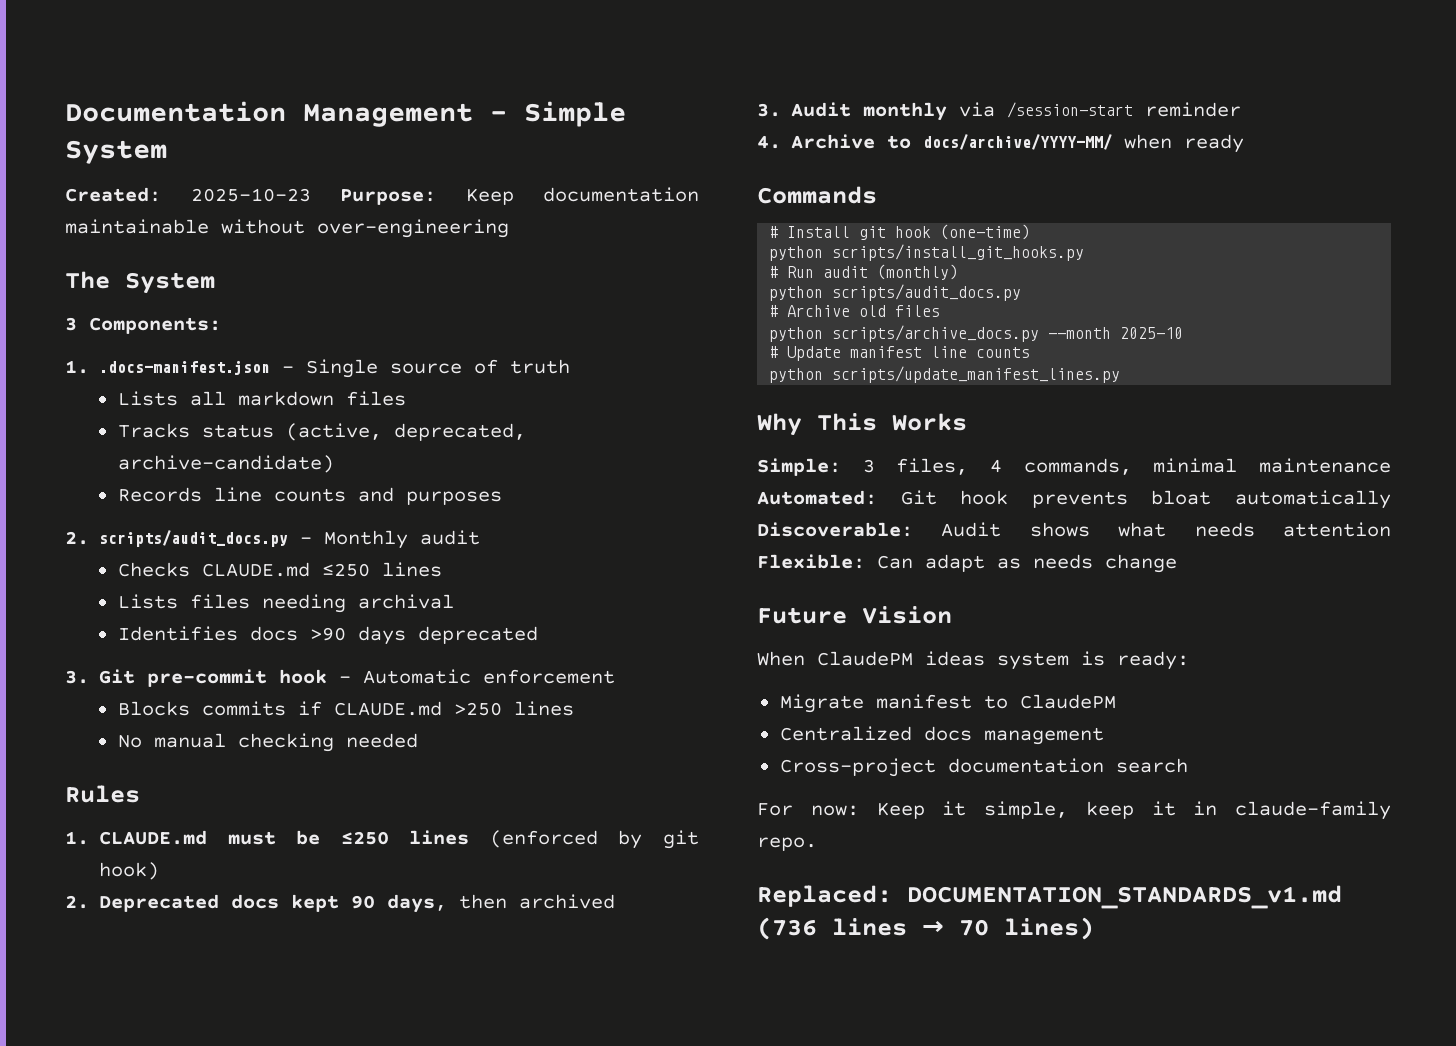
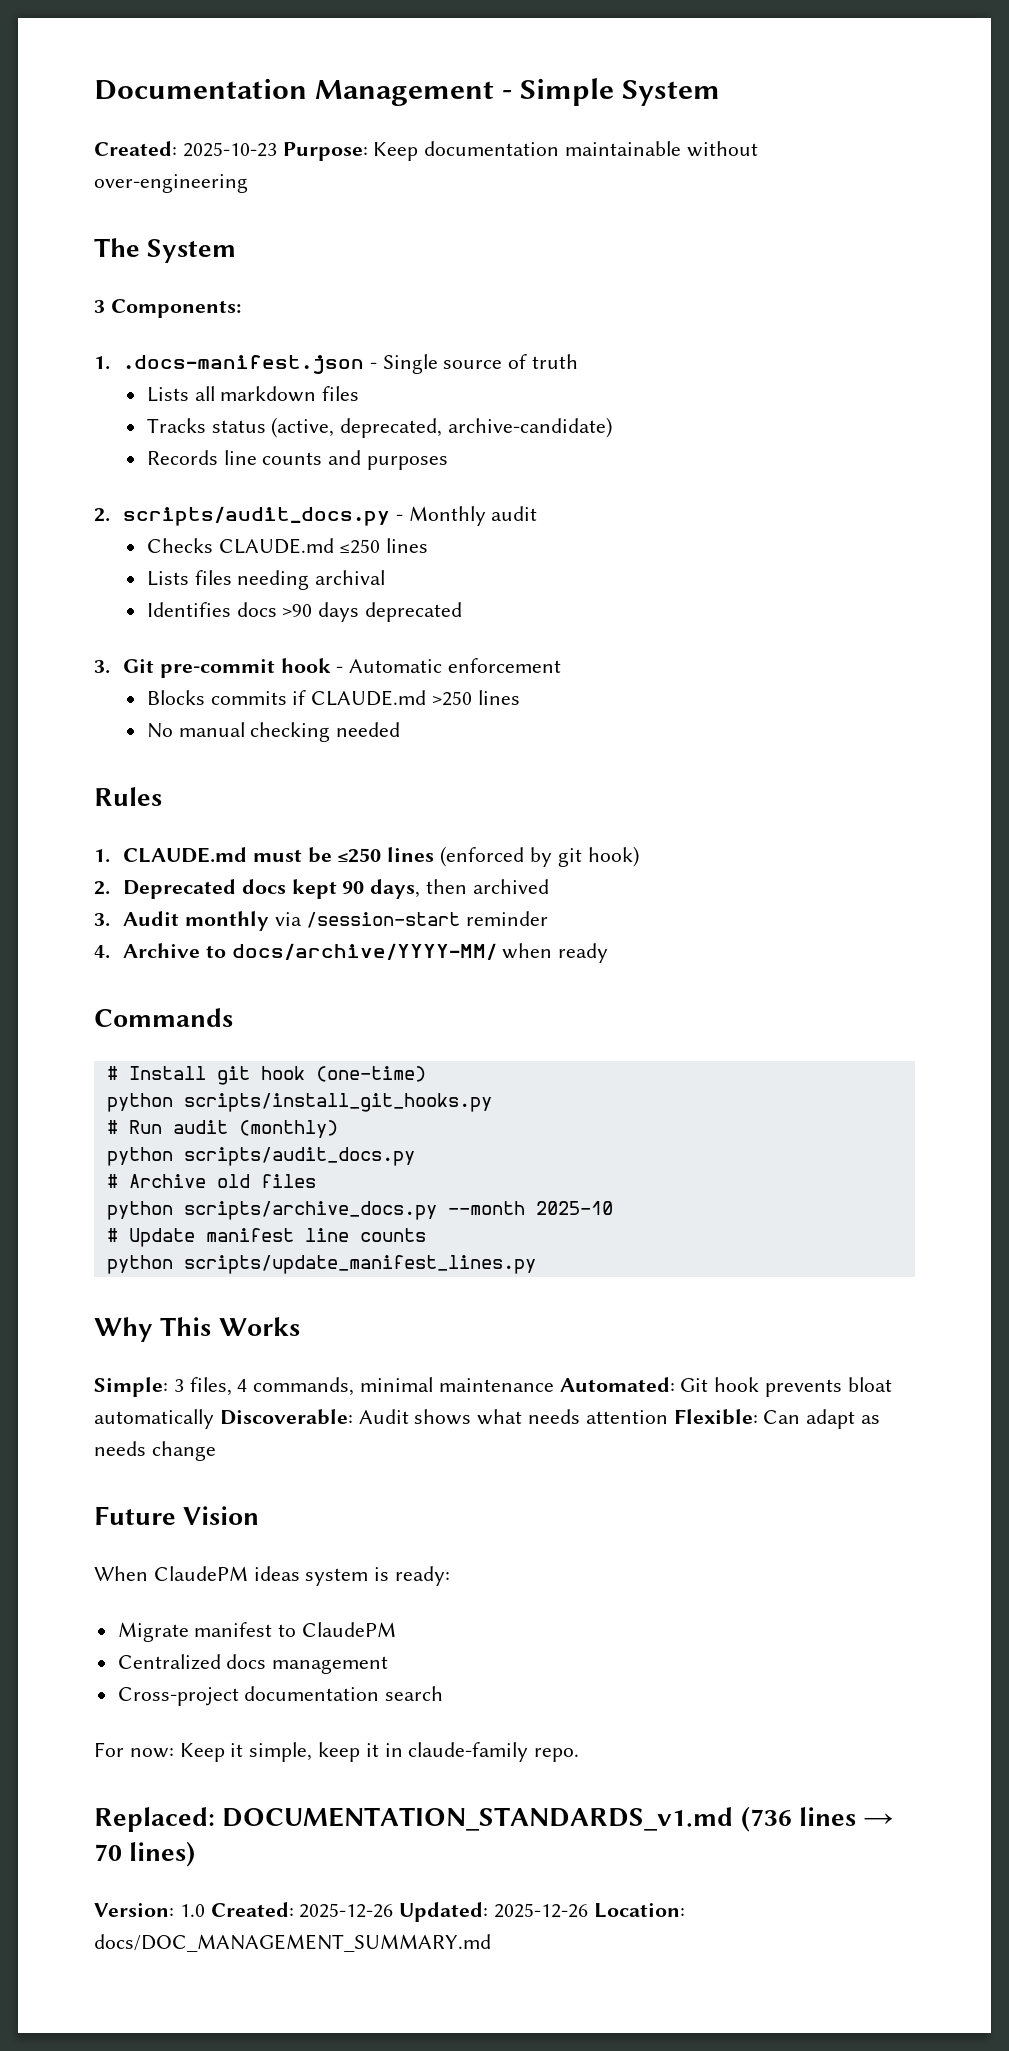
(1094, 928) none -> [94,1902,685,1922] [94,1934,491,1952] // Version: 1.0 Created: 2025-12-26 Updated: 2025-12-26 Location: docs/DOC_MANAGEMENT_SUMMARY.md

